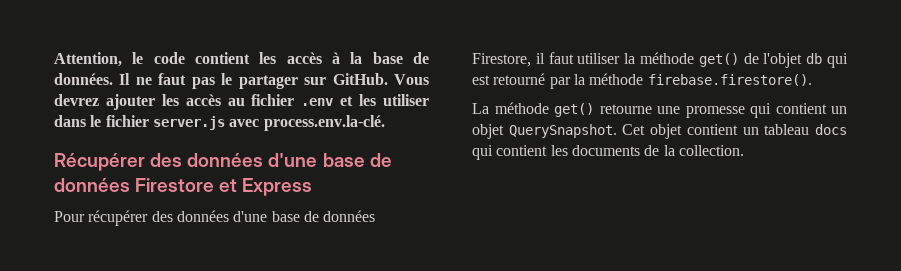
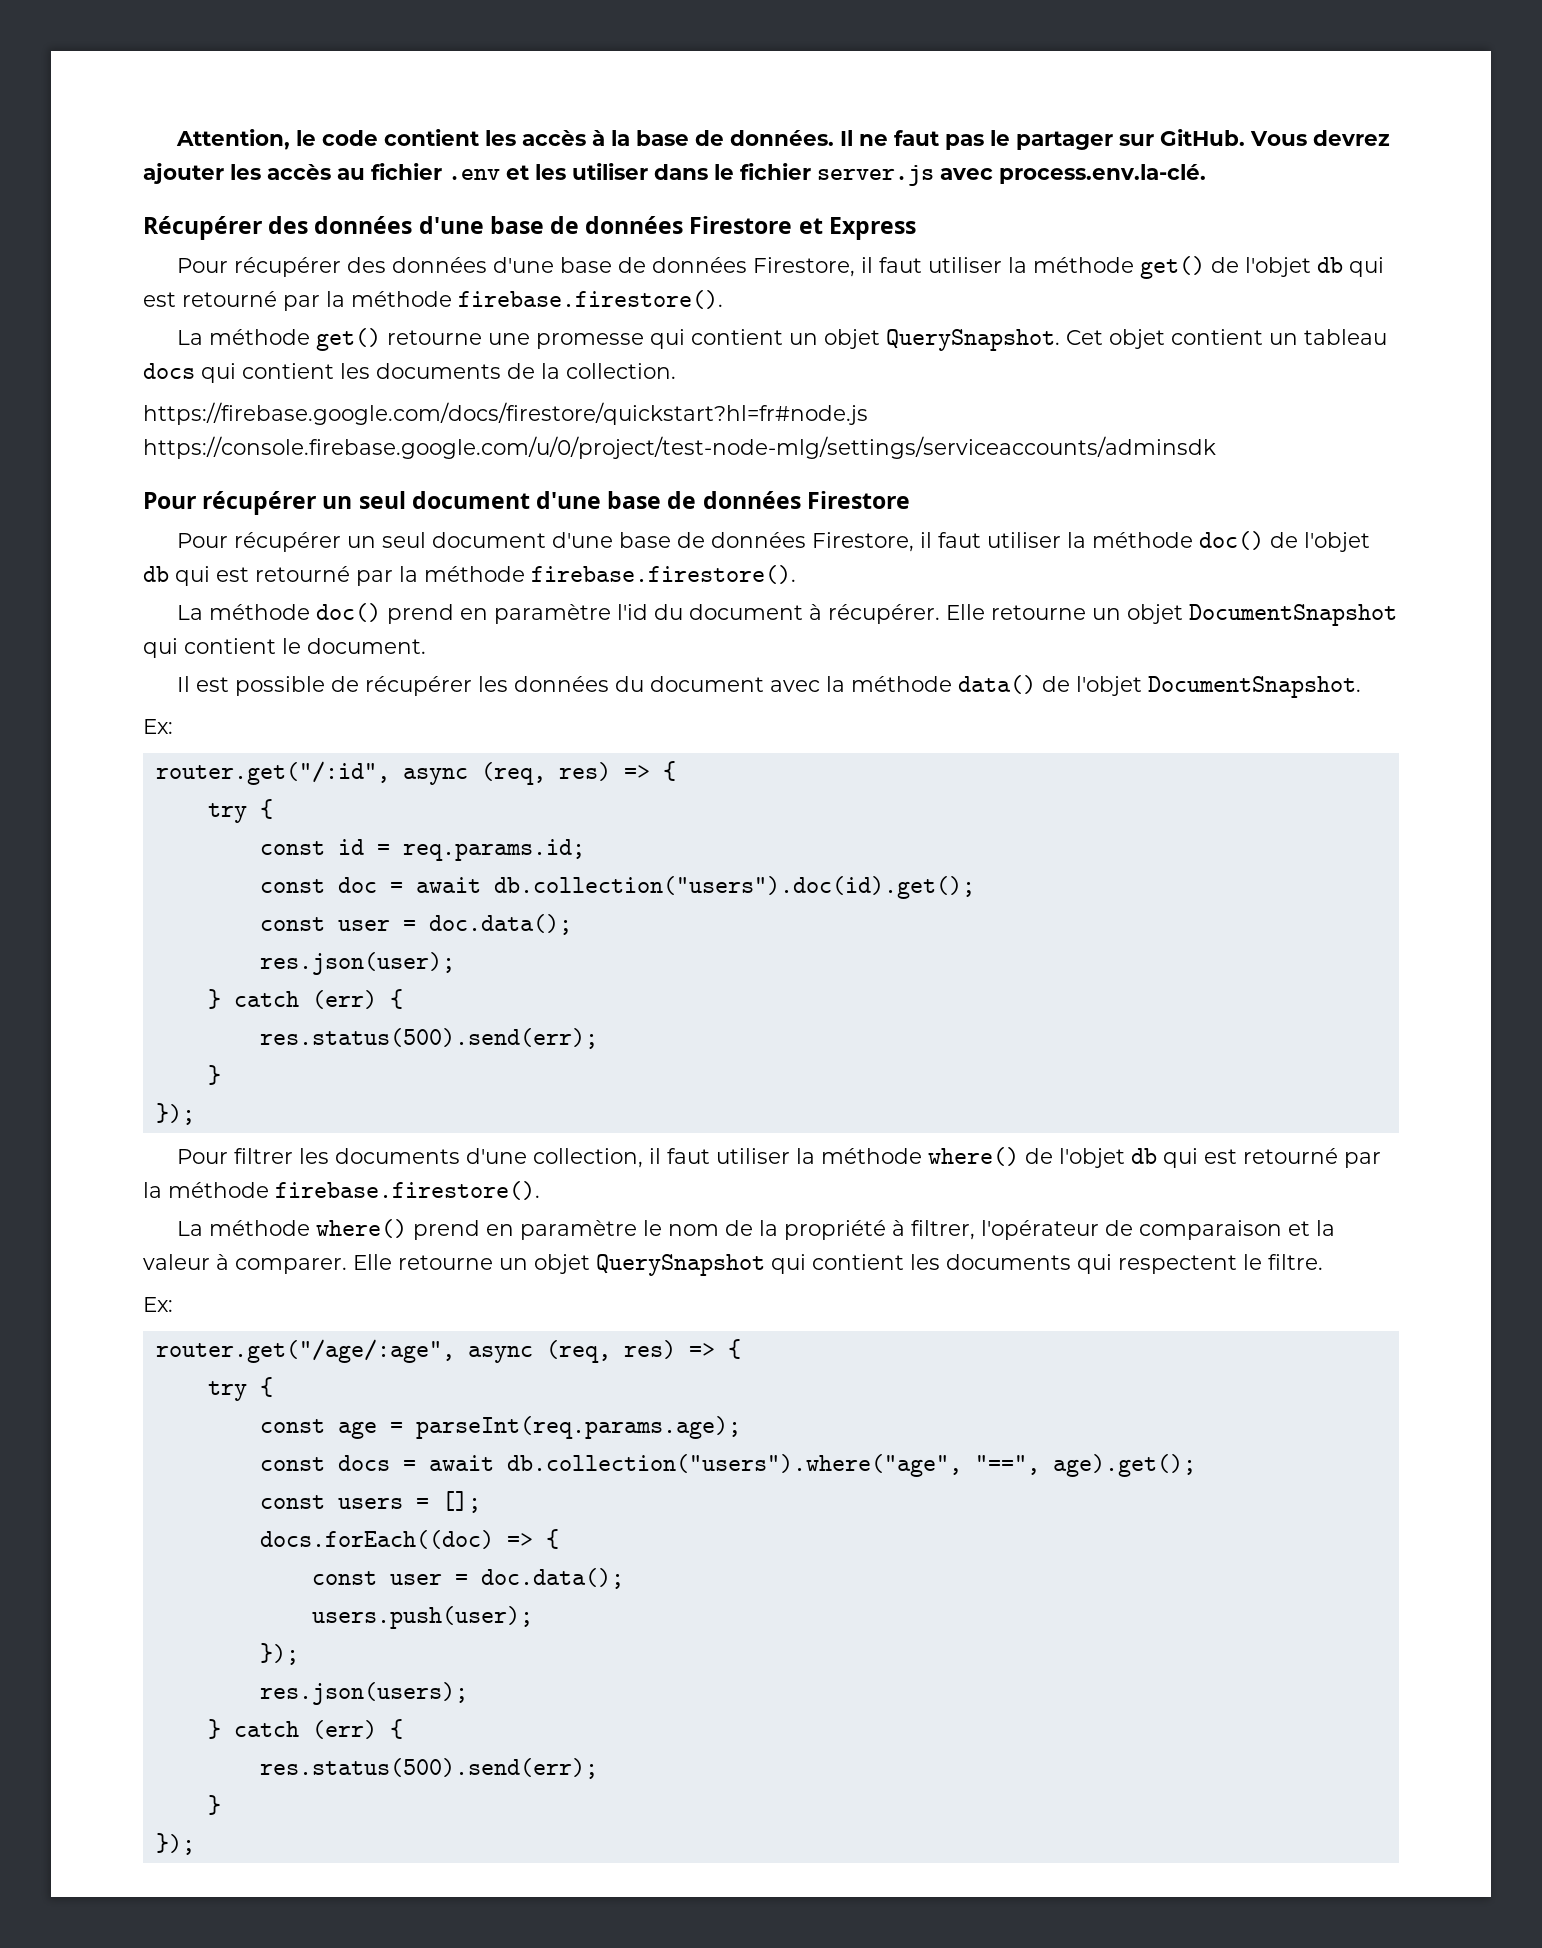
(744, 150) none -> [143,402,868,425] [143,436,1216,459] [143,491,910,515] [176,531,1370,552] [143,565,796,586] [176,603,1397,626] [143,638,426,658] [176,675,1361,698] [143,719,173,734] [155,761,676,785] [207,799,273,823] [259,839,585,861] [259,876,975,899] [259,914,572,935] [259,952,455,975] [207,989,403,1009] [259,1028,598,1049] [207,1065,221,1085] [155,1103,195,1125] [176,1147,1381,1168] [143,1181,540,1200] [176,1219,1335,1240] [143,1254,1323,1276] [143,1297,173,1312] [155,1339,741,1363] [207,1377,273,1401] [259,1416,741,1439] [259,1454,1196,1477] [259,1491,481,1513] [259,1529,559,1549] [311,1568,624,1589] [311,1606,533,1629] [259,1643,299,1665] [259,1682,468,1705] [207,1719,403,1739] [259,1758,598,1779] [207,1795,221,1815] [155,1833,195,1855] // https://firebase.google.com/docs/firestore/quickstart?hl=fr#node.js https://console.firebase.google.com/u/0/project/test-node-mlg/settings/serviceaccounts/adminsdk // Pour récupérer un seul document d'une base de données Firestore // Pour récupérer un seul document d'une base de données Firestore, il faut utiliser la méthode doc() de l'objet db qui est retourné par la méthode firebase.firestore(). // La méthode doc() prend en paramètre l'id du document à récupérer. Elle retourne un objet DocumentSnapshot qui contient le document. // Il est possible de récupérer les données du document avec la méthode data() de l'objet DocumentSnapshot. // Ex: // router.get("/:id", async (req, res) => { // try { // const id = req.params.id; // const doc = await db.collection("users").doc(id).get(); // const user = doc.data(); // res.json(user); // } catch (err) { // res.status(500).send(err); // } // }); // Pour filtrer les documents d'une collection, il faut utiliser la méthode where() de l'objet db qui est retourné par la méthode firebase.firestore(). // La méthode where() prend en paramètre le nom de la propriété à filtrer, l'opérateur de comparaison et la valeur à comparer. Elle retourne un objet QuerySnapshot qui contient les documents qui respectent le filtre. // Ex: // router.get("/age/:age", async (req, res) => { // try { // const age = parseInt(req.params.age); // const docs = await db.collection("users").where("age", "==", age).get(); // const users = []; // docs.forEach((doc) => { // const user = doc.data(); // users.push(user); // }); // res.json(users); // } catch (err) { // res.status(500).send(err); // } // });

